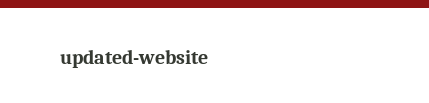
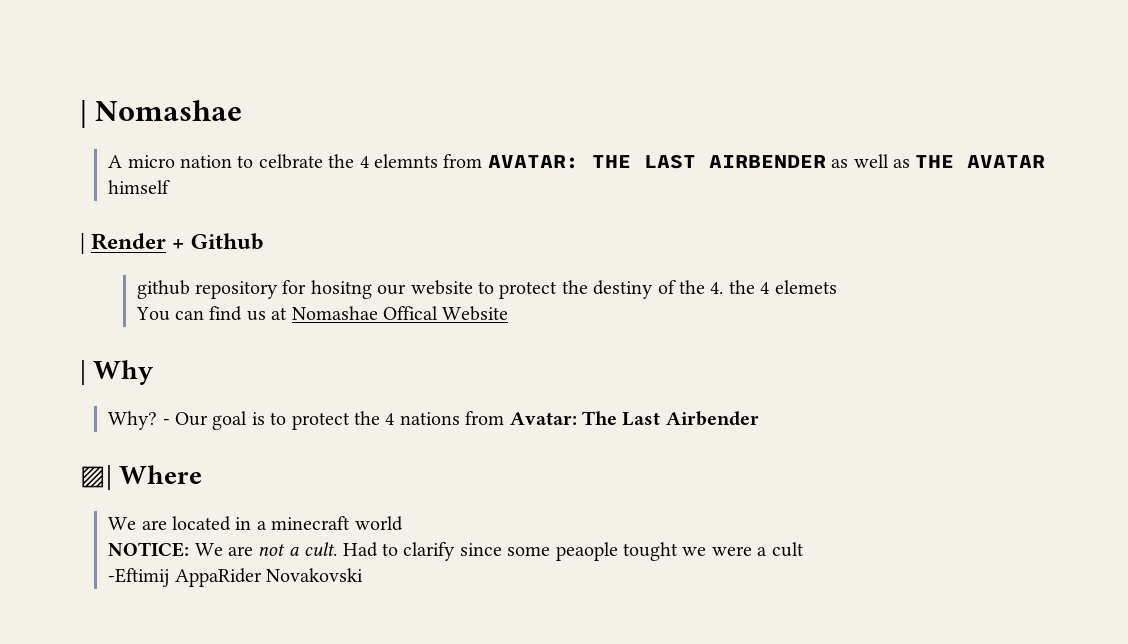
[60,49,208,68] updated-website -> [80,100,243,128] [108,154,1046,169] [108,180,171,194] [80,233,263,254] [136,280,837,299] [135,306,509,321] [80,360,154,385] [108,411,759,430] [80,465,203,490] [108,516,403,531] [108,542,804,561] [108,568,364,587] | Nomashae // A micro nation to celbrate the 4 elemnts from AVATAR: THE LAST AIRBENDER as well as THE AVATAR himself // | Render + Github // github repository for hositng our website to protect the destiny of the 4. the 4 elemets // You can find us at Nomashae Offical Website // | Why // Why? - Our goal is to protect the 4 nations from Avatar: The Last Airbender // ▨| Where // We are located in a minecraft world // NOTICE: We are not a cult. Had to clarify since some peaople tought we were a cult // -Eftimij AppaRider Novakovski

